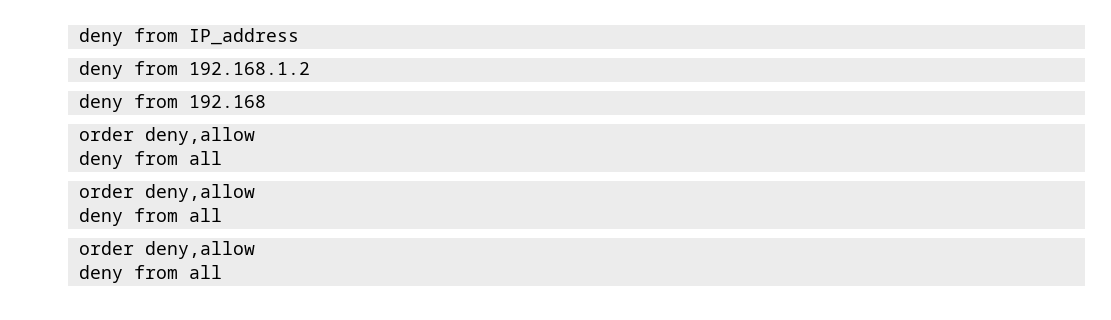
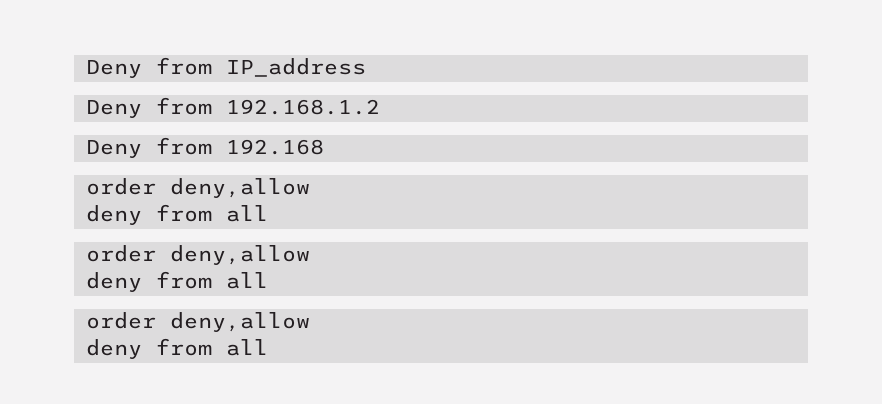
[78,28,123,46] deny -> [86,60,143,78] Deny
[78,61,123,79] deny -> [86,100,143,118] Deny
[78,94,123,112] deny -> [86,140,143,158] Deny

